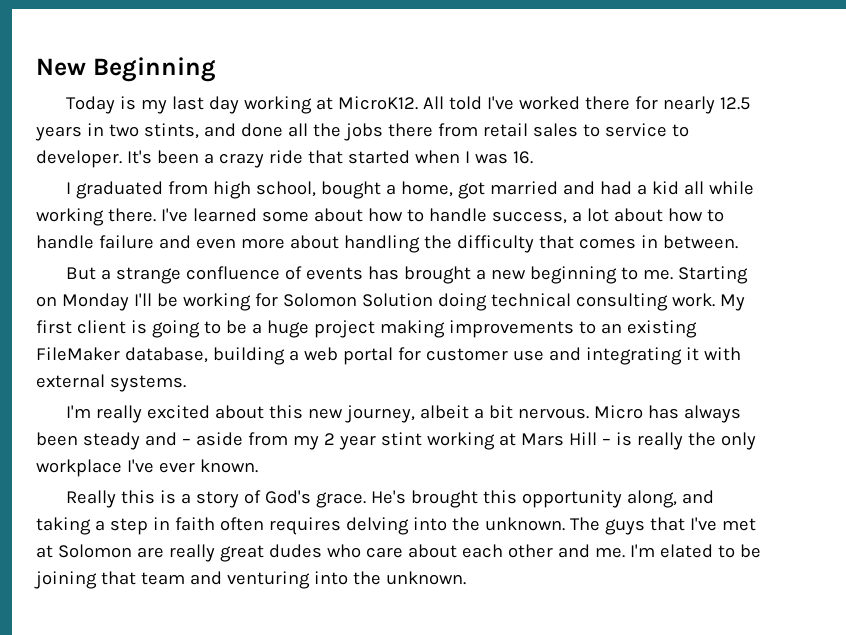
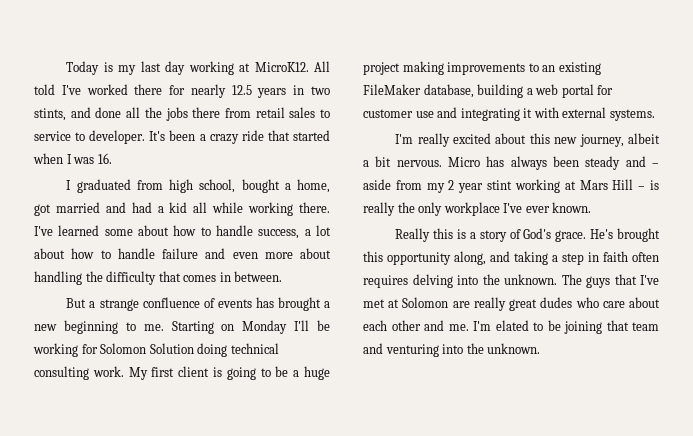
[36,57,216,82] New Beginning // -> (66, 68) none

